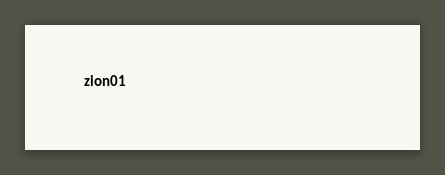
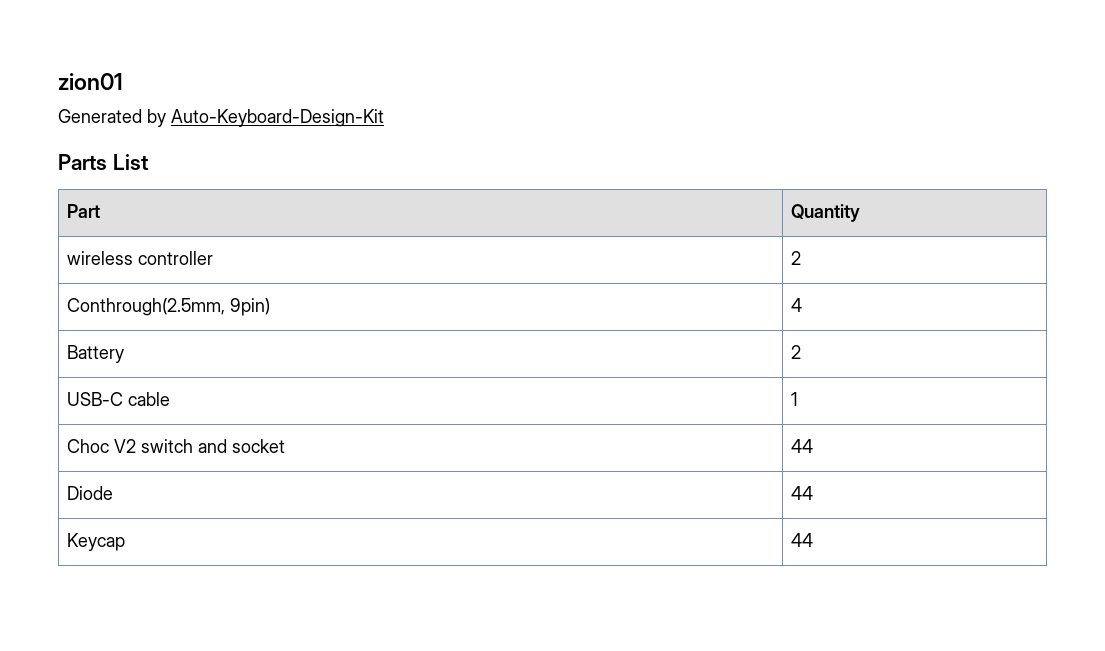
(126, 80) none -> [58,109,384,127] [58,154,148,170] [66,204,100,218] [790,204,860,222] [66,251,213,265] [790,251,801,265] [66,298,270,316] [790,298,802,312] [66,345,124,363] [790,345,801,359] [66,392,170,406] [790,392,798,406] [66,439,285,453] [790,439,813,453] [66,486,113,500] [790,486,813,500] [66,533,125,551] [790,533,813,547] // Generated by Auto-Keyboard-Design-Kit // Parts List // Part | Quantity // wireless controller | 2 // Conthrough(2.5mm, 9pin) | 4 // Battery | 2 // USB-C cable | 1 // Choc V2 switch and socket | 44 // Diode | 44 // Keycap | 44

